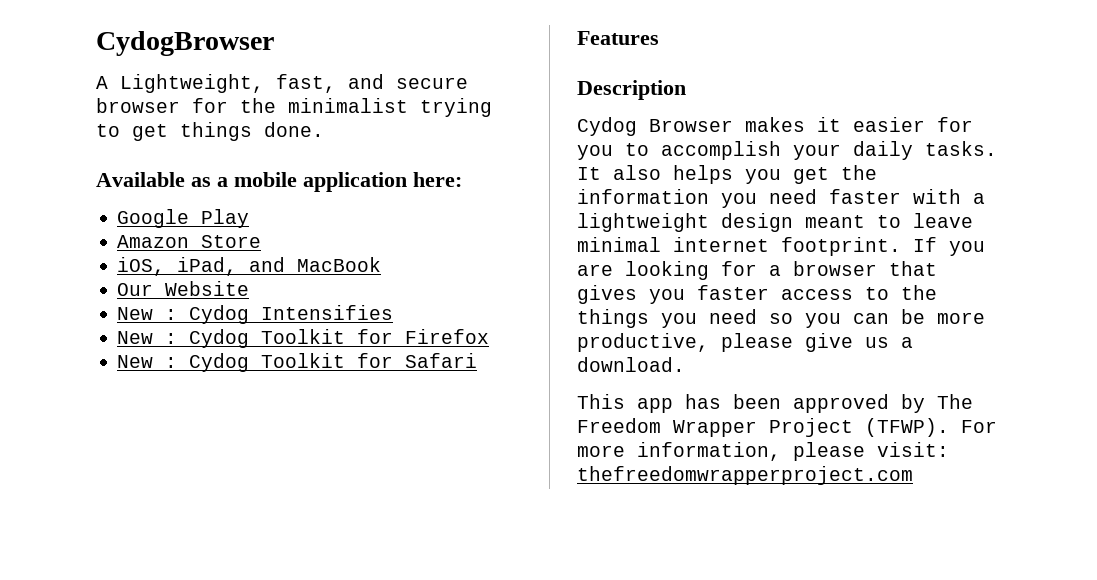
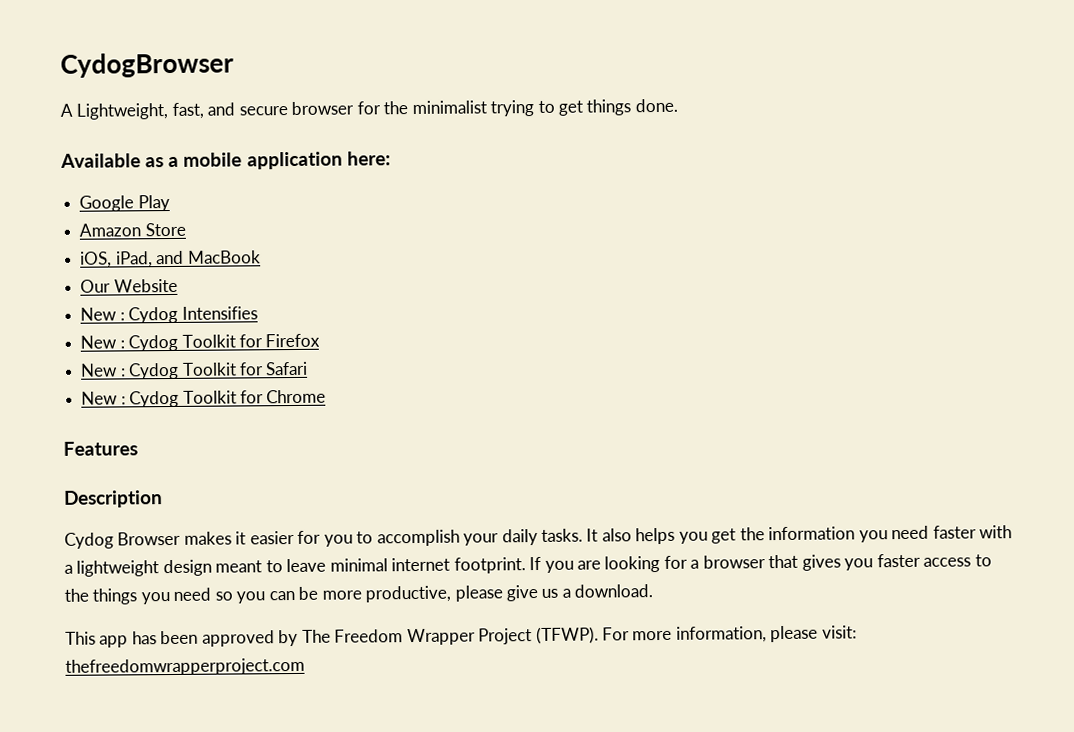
(478, 360) none -> [81,389,327,408] // New : Cydog Toolkit for Chrome

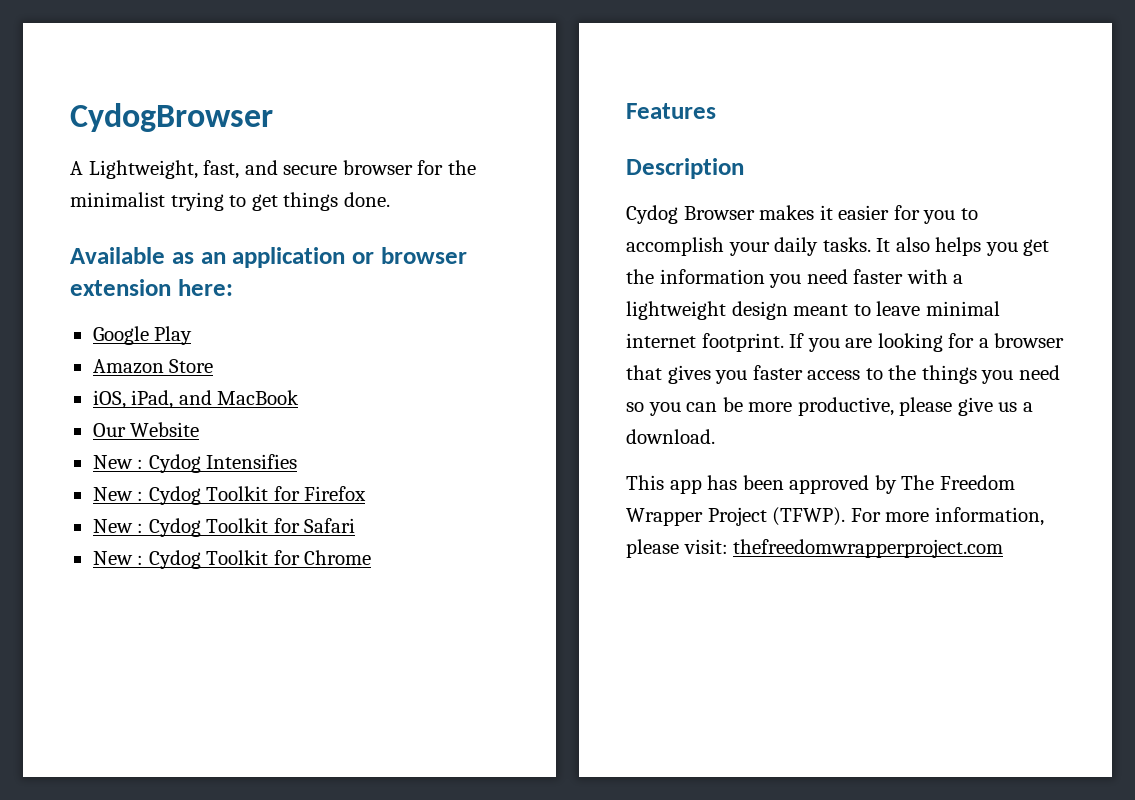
[168,151,343,170] a mobile application -> [200,247,467,268] [70,279,171,296] an application or browser extension

